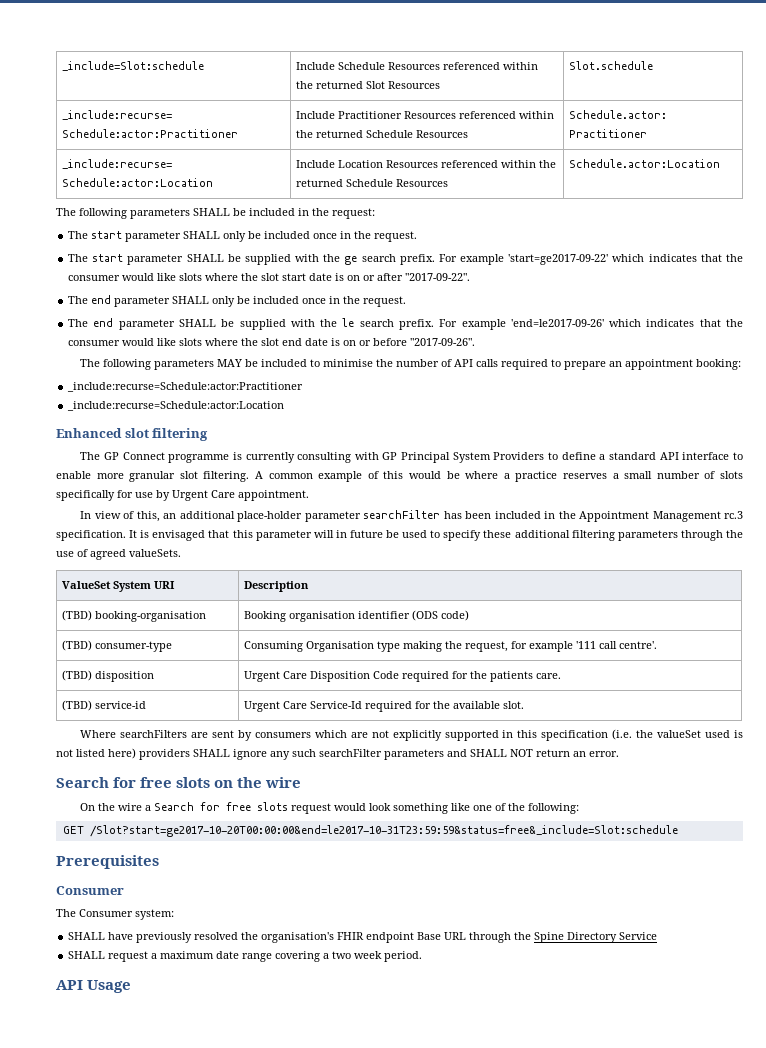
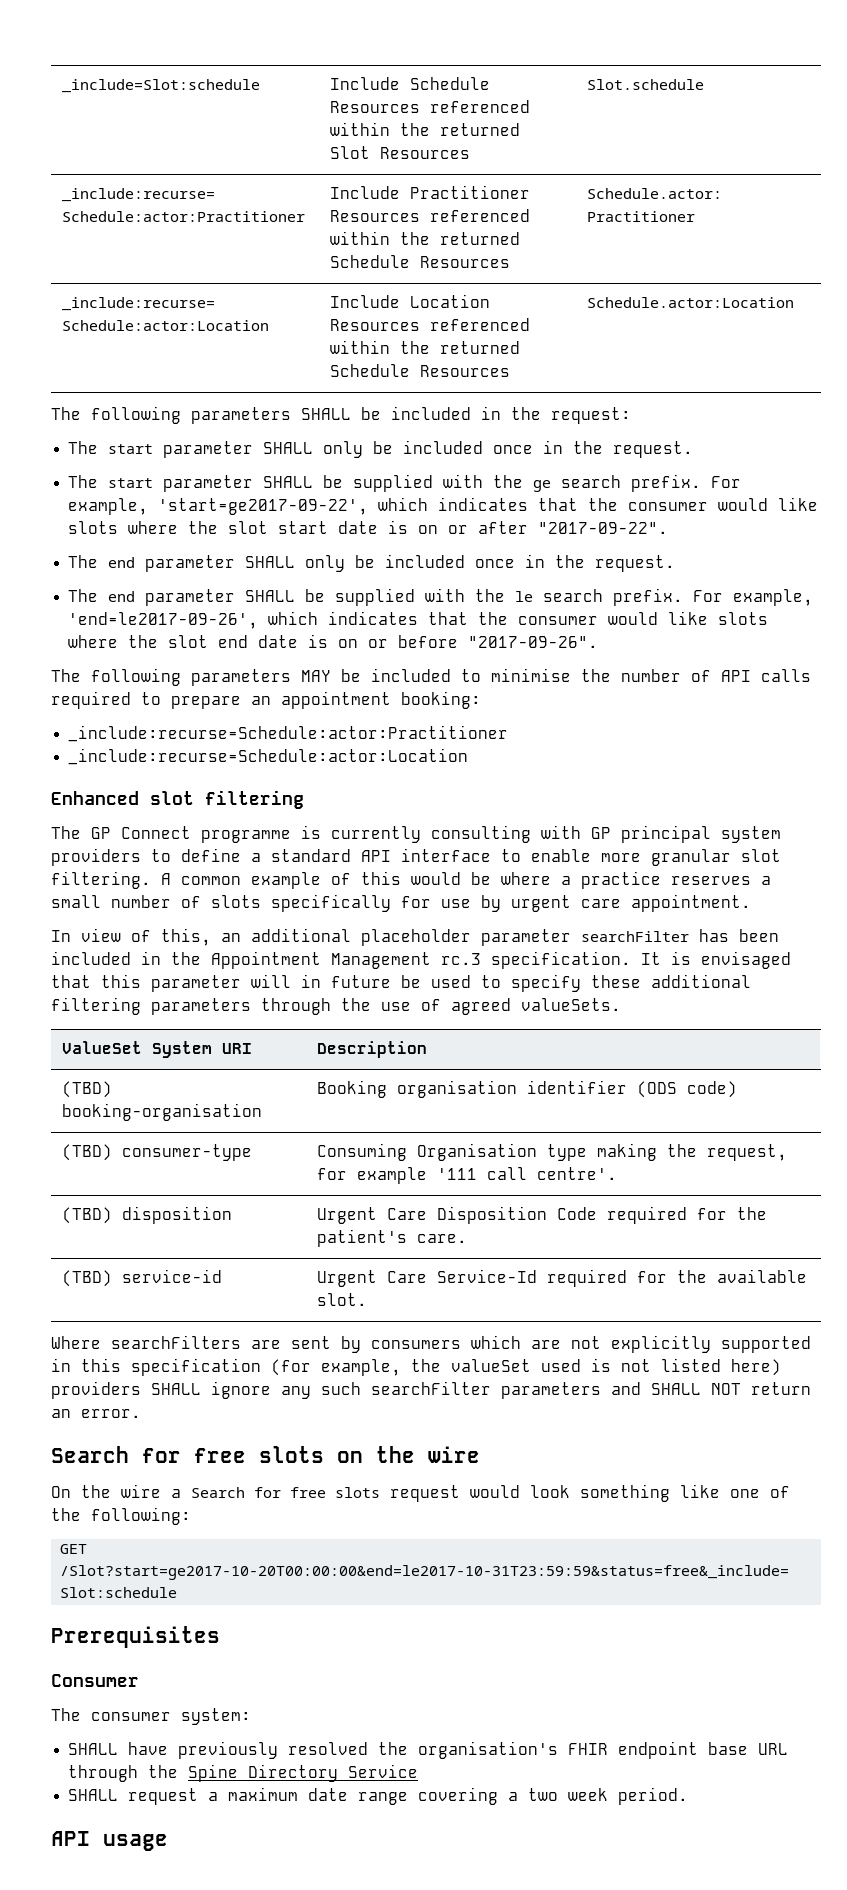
[460,254,609,265] example 'start=ge2017-09-22' -> [68,498,369,515] example, 'start=ge2017-09-22',
[461,319,604,330] example 'end=le2017-09-26' -> [733,589,814,606] [68,612,259,629] example, 'end=le2017-09-26',
[401,452,545,463] Principal System Providers -> [621,825,781,843] [51,848,141,866] principal system providers
[172,490,235,501] Urgent Care -> [511,895,621,912] urgent care
[237,511,303,522] place-holder -> [361,929,471,946] placeholder
[490,671,534,682] patients -> [316,1229,407,1247] patient's
[612,729,633,740] (i.e. -> [271,1359,401,1376] (for example,
[79,909,133,917] Consumer -> [91,1712,171,1721] consumer
[417,932,442,940] Base -> [708,1742,749,1755] base
[87,980,132,993] Usage -> [103,1834,168,1851] usage

